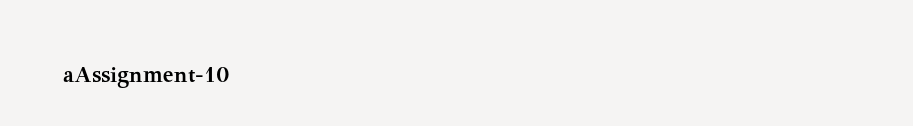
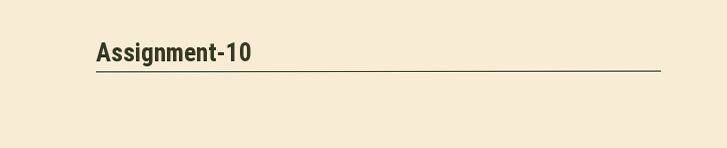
[63,67,230,88] aAssignment-10 -> [95,42,252,67] Assignment-10

